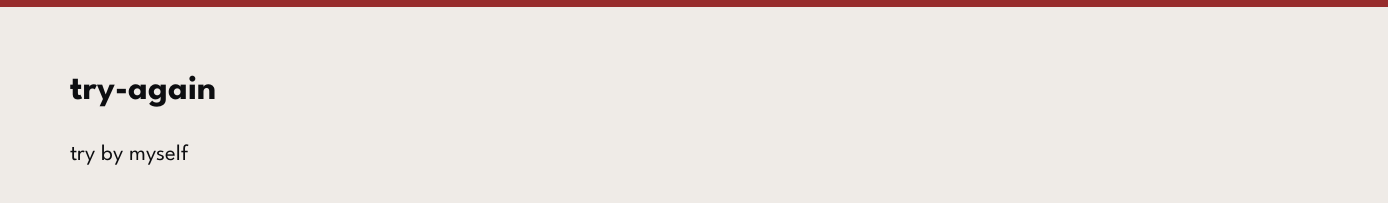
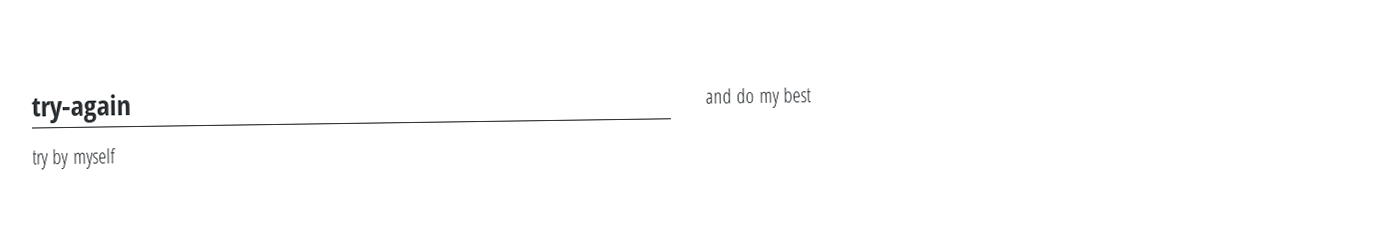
(190, 154) none -> [705,87,812,108] // and do my best

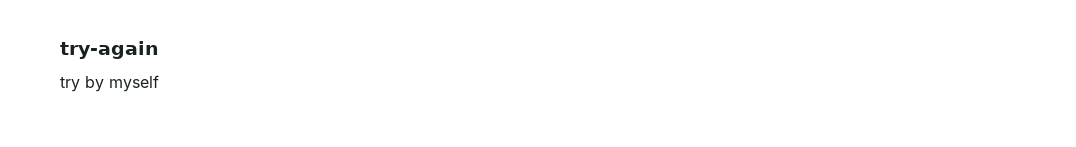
[705,87,812,108] // and do my best -> (159, 83) none

